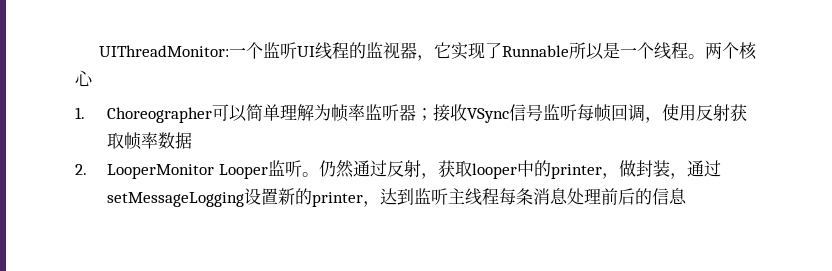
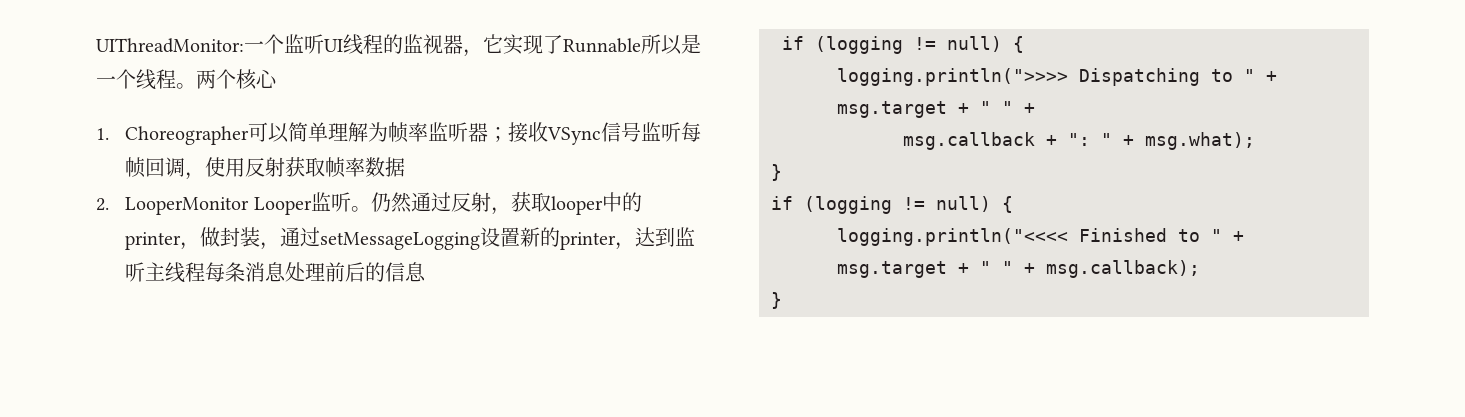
(688, 196) none -> [782,36,1024,54] [837,68,1277,86] [837,101,1035,118] [903,132,1255,150] [771,164,782,181] [771,196,1013,214] [837,228,1244,246] [837,260,1200,278] [771,292,782,309] // if (logging != null) { // logging.println(">>>> Dispatching to " + msg.target + " " + // msg.callback + ": " + msg.what); // } // if (logging != null) { // logging.println("<<<< Finished to " + msg.target + " " + msg.callback); // }

